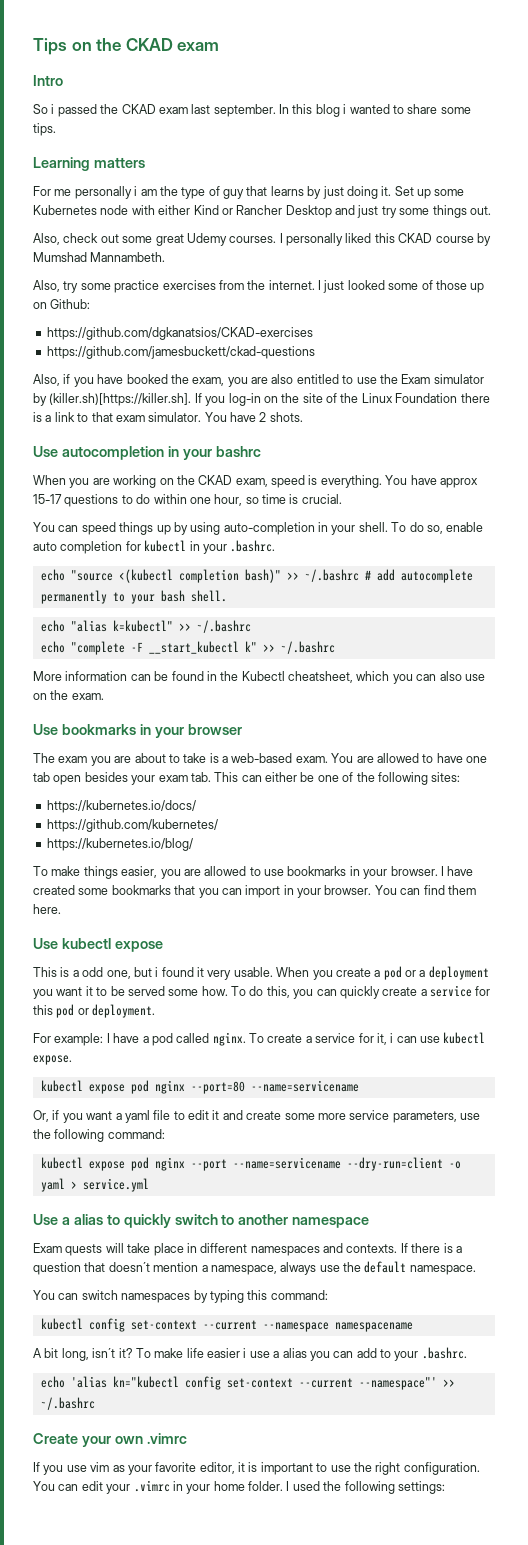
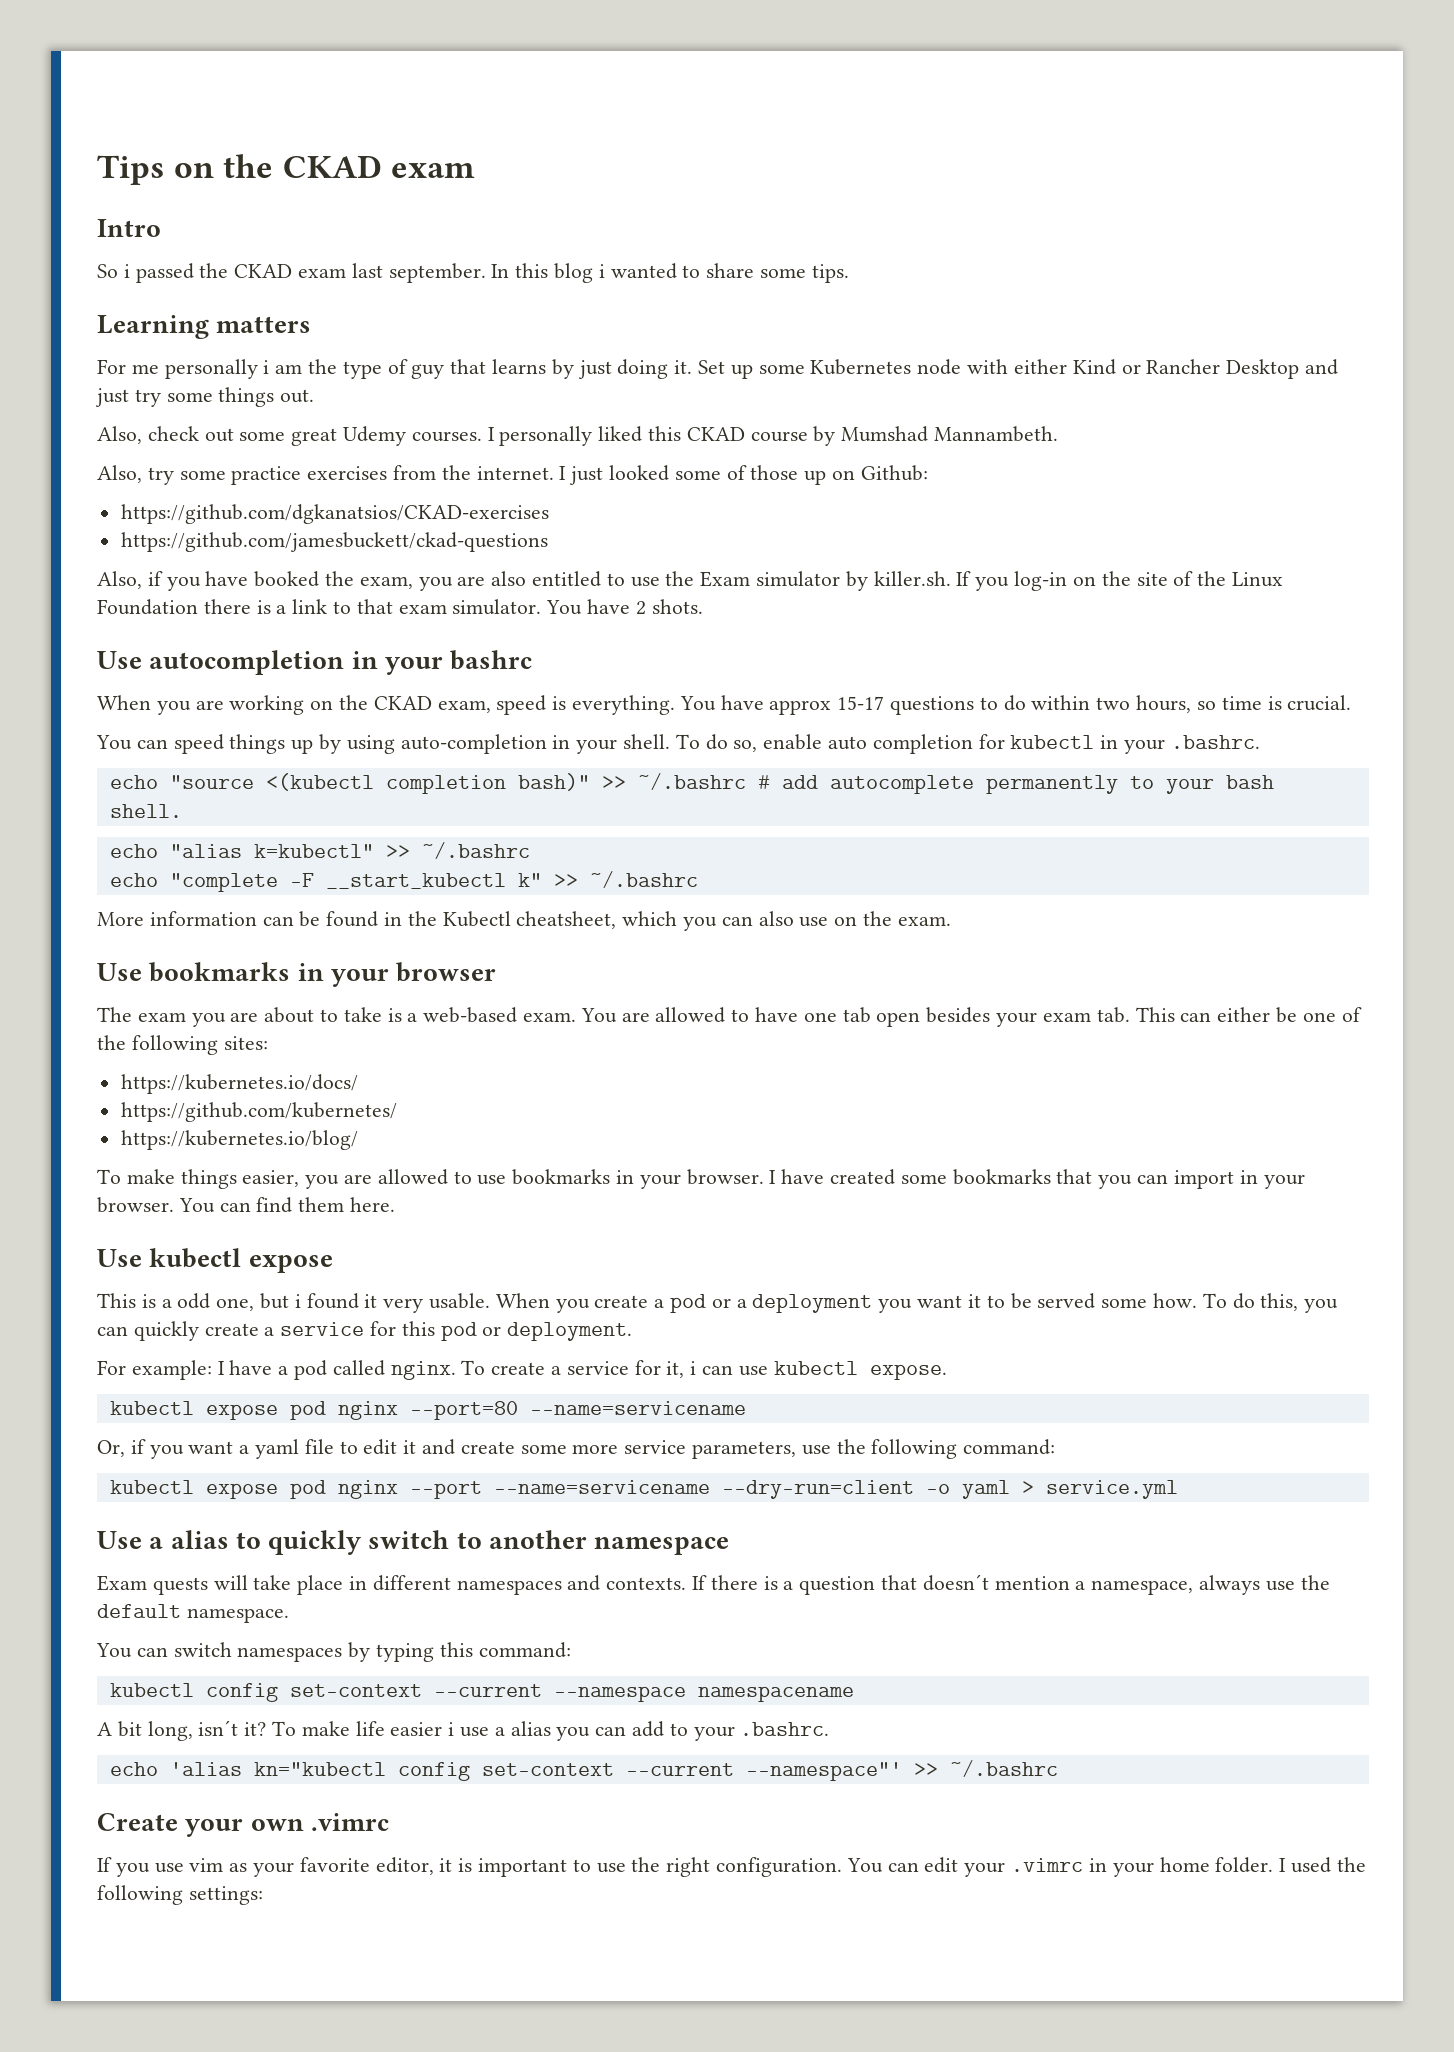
[49,393,192,406] (killer.sh)[https://killer.sh]. -> [873,571,951,586] killer.sh.
[189,494,243,506] one hour, -> [1096,695,1192,713] two hours,

